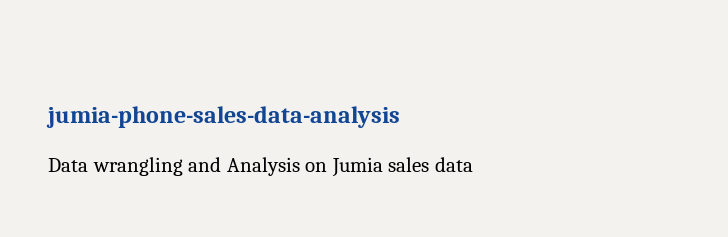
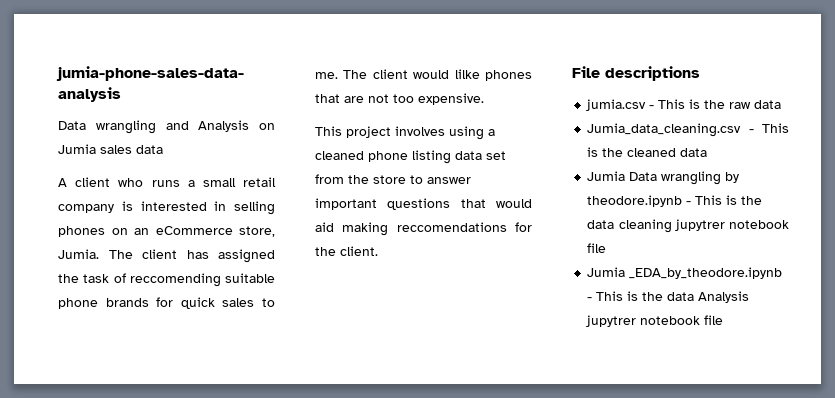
(473, 164) none -> [58,177,276,187] [58,201,275,215] [58,226,275,237] [58,249,275,263] [58,273,275,287] [58,297,275,309] [315,69,532,81] [315,93,484,105] [315,126,495,140] [315,150,506,164] [315,174,471,184] [315,198,532,210] [315,222,532,236] [315,246,378,256] [572,66,700,81] [586,99,782,111] [587,123,789,137] [587,147,708,157] [587,171,740,185] [587,195,763,207] [587,219,789,233] [587,243,607,253] [587,267,783,279] [587,291,750,303] [586,315,724,327] // A client who runs a small retail company is interested in selling phones on an eCommerce store, Jumia. The client has assigned the task of reccomending suitable phone brands for quick sales to me. The client would lilke phones that are not too expensive. // This project involves using a cleaned phone listing data set from the store to answer important questions that would aid making reccomendations for the client. // File descriptions // jumia.csv - This is the raw data // Jumia_data_cleaning.csv - This is the cleaned data // Jumia Data wrangling by theodore.ipynb - This is the data cleaning jupytrer notebook file // Jumia _EDA_by_theodore.ipynb - This is the data Analysis jupytrer notebook file

